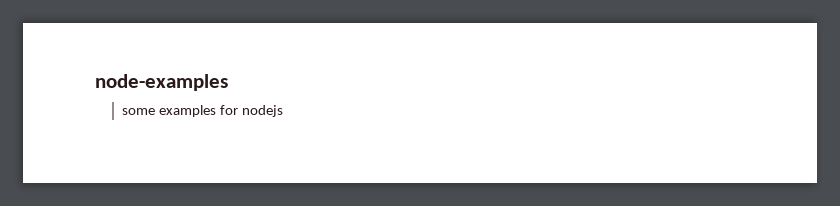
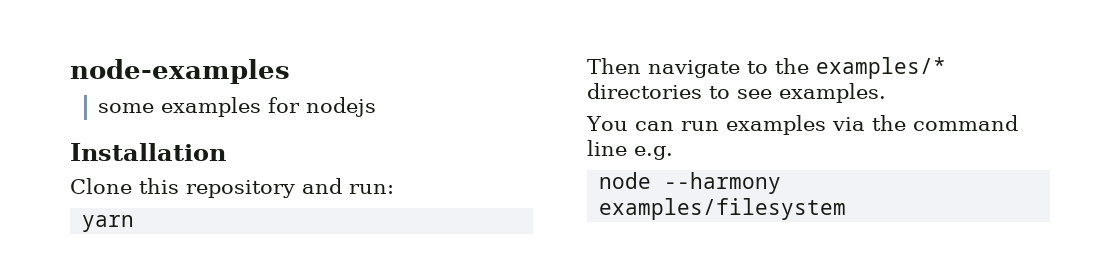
(283, 111) none -> [70,143,226,161] [70,178,394,198] [82,215,135,232] [587,57,946,79] [587,83,886,103] [586,115,1018,135] [587,140,673,160] [599,172,782,194] [599,198,847,220] // Installation // Clone this repository and run: // yarn // Then navigate to the examples/* directories to see examples. // You can run examples via the command line e.g. // node --harmony examples/filesystem

